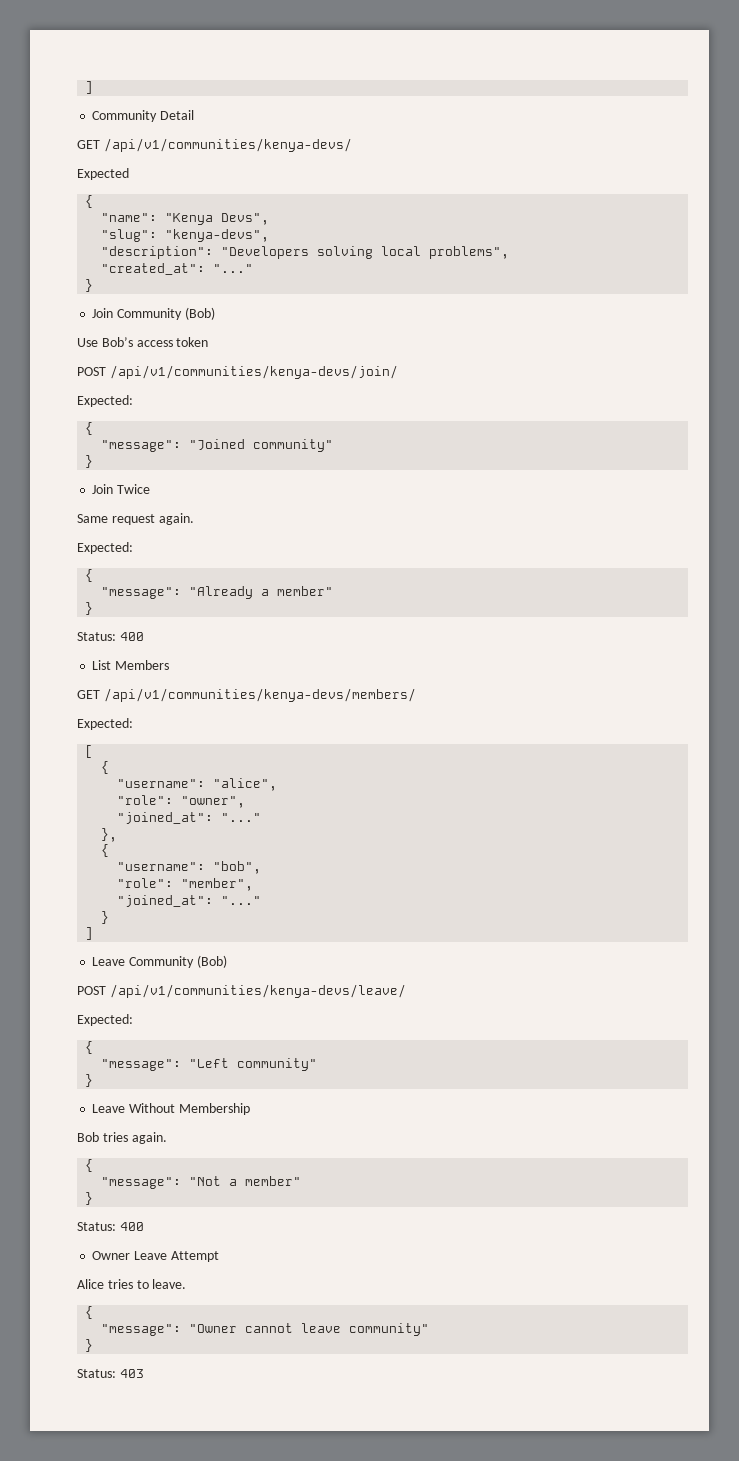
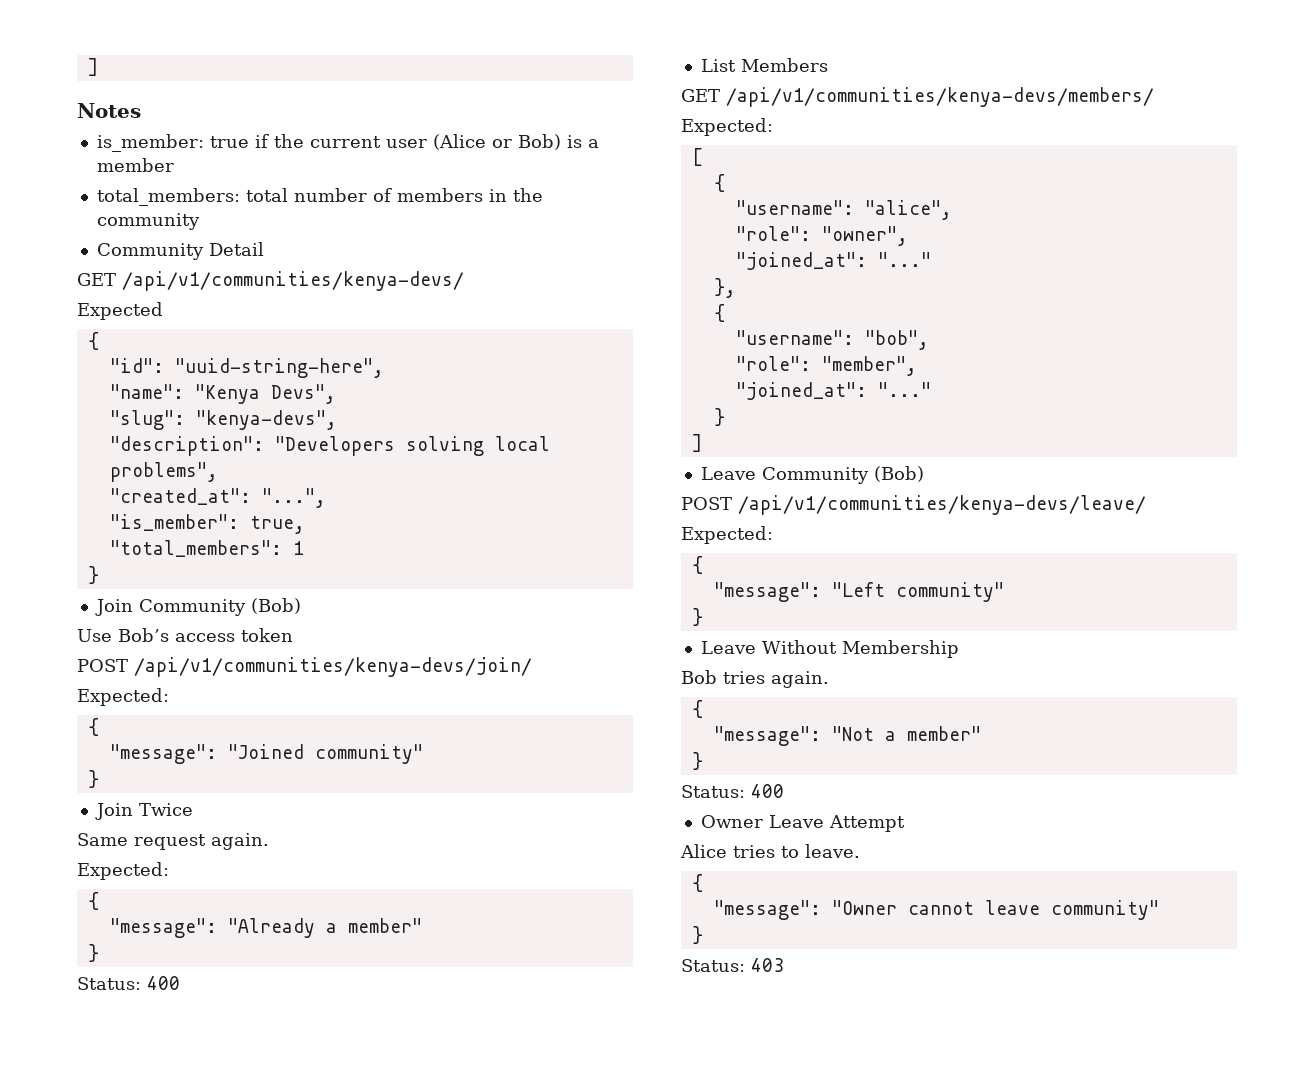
[85,81,94,94] ] -> [87,58,98,76] [77,103,141,118] [96,134,599,152] [96,158,174,172] [96,188,543,206] [96,213,200,230] ] // Notes // is_member: true if the current user (Alice or Bob) is a member // total_members: total number of members in the community
(94, 201) none -> [109,358,384,378] // "id": "uuid-string-here",
[213,264,254,273] "..." -> [261,488,326,508] [109,514,305,534] [109,540,304,557] "...", // "is_member": true, // "total_members": 1

